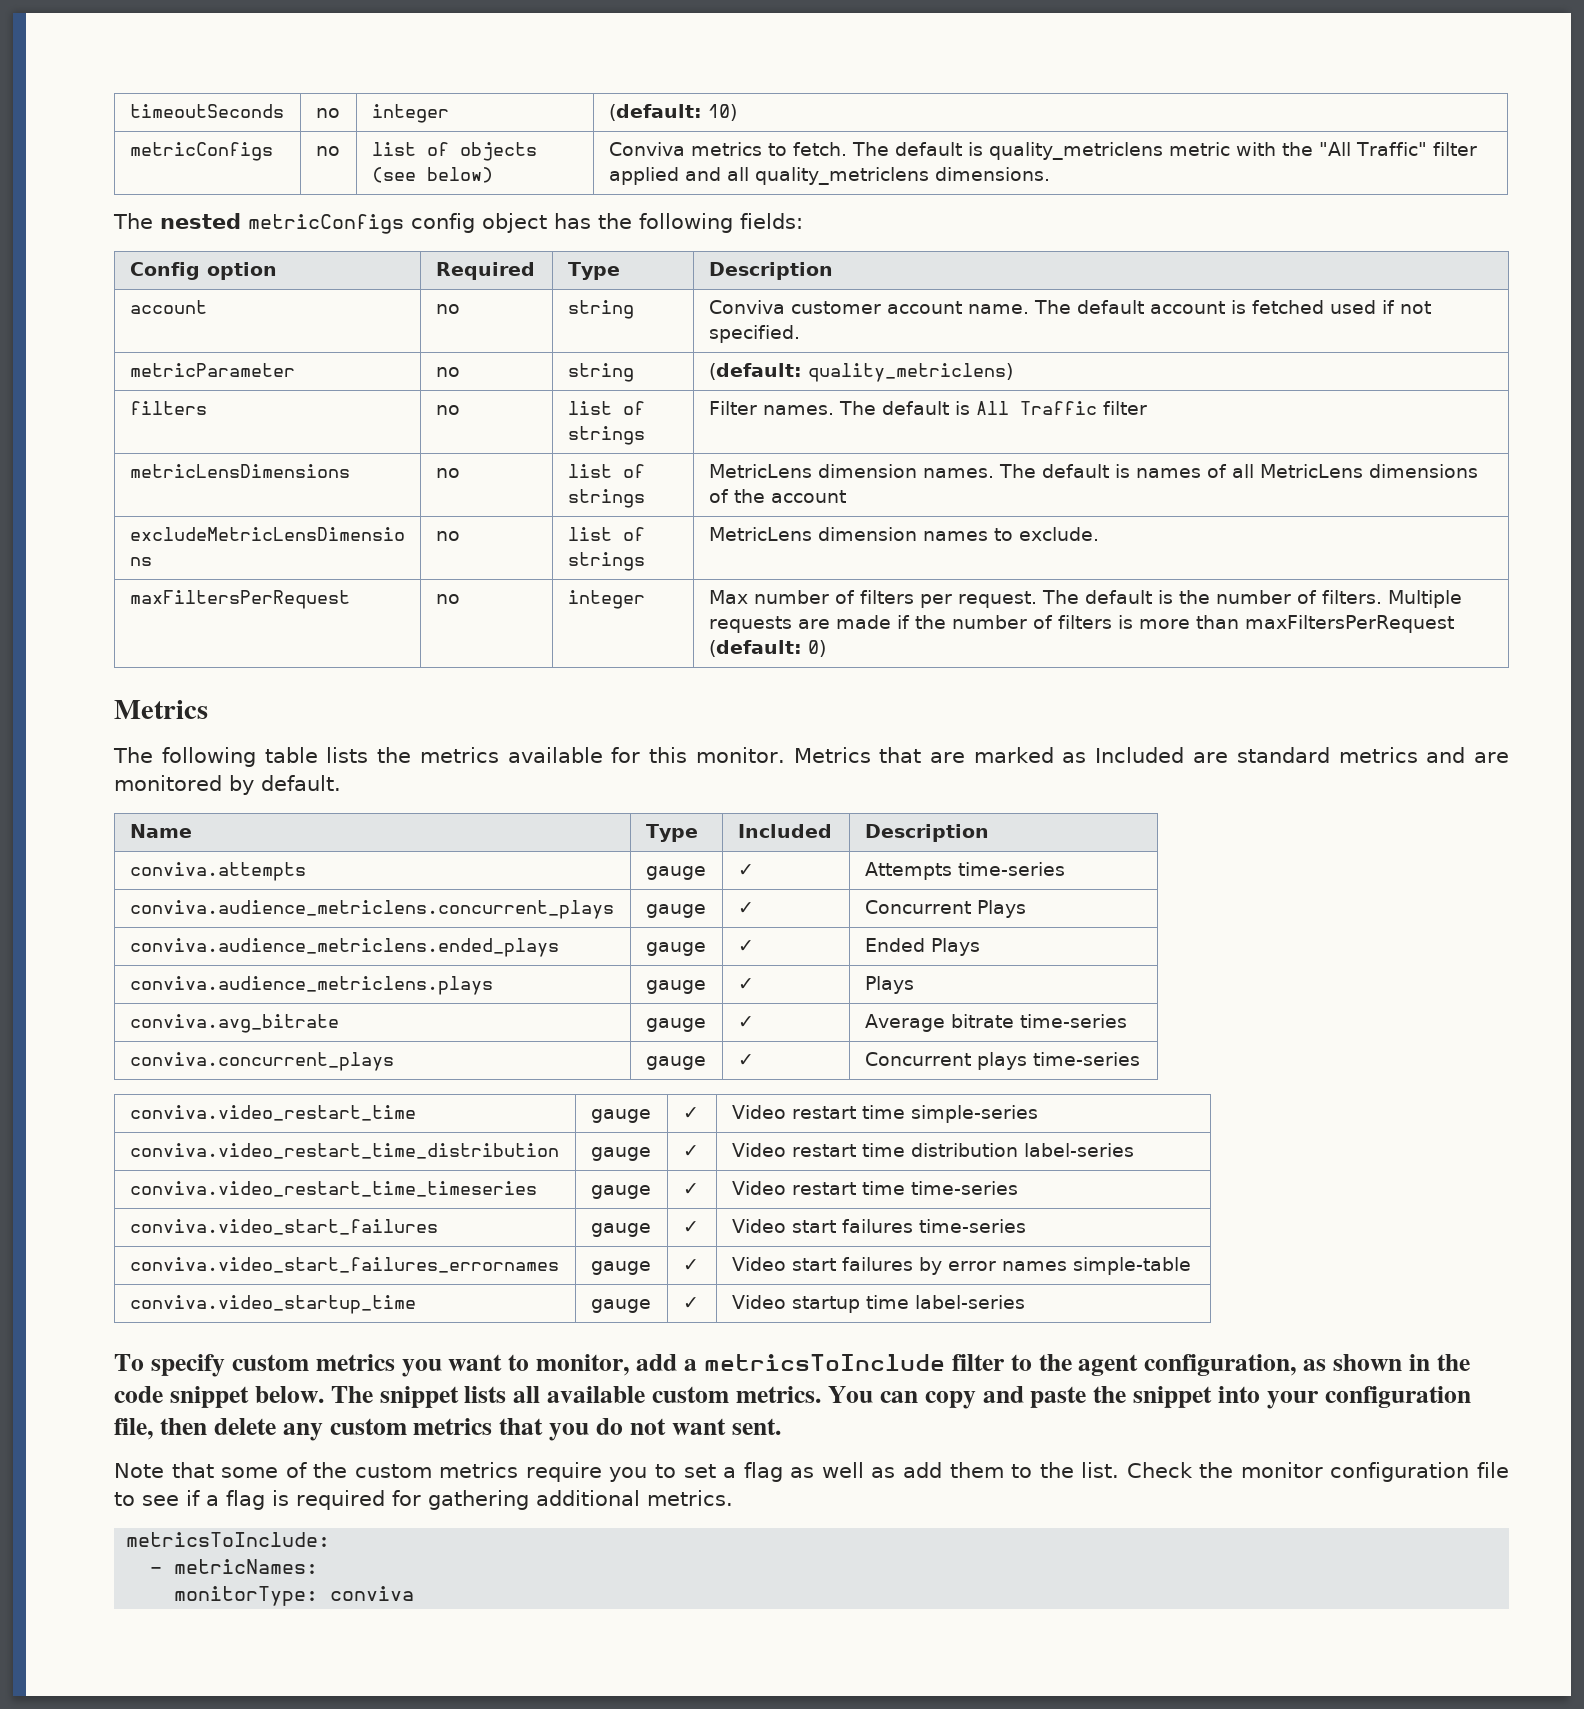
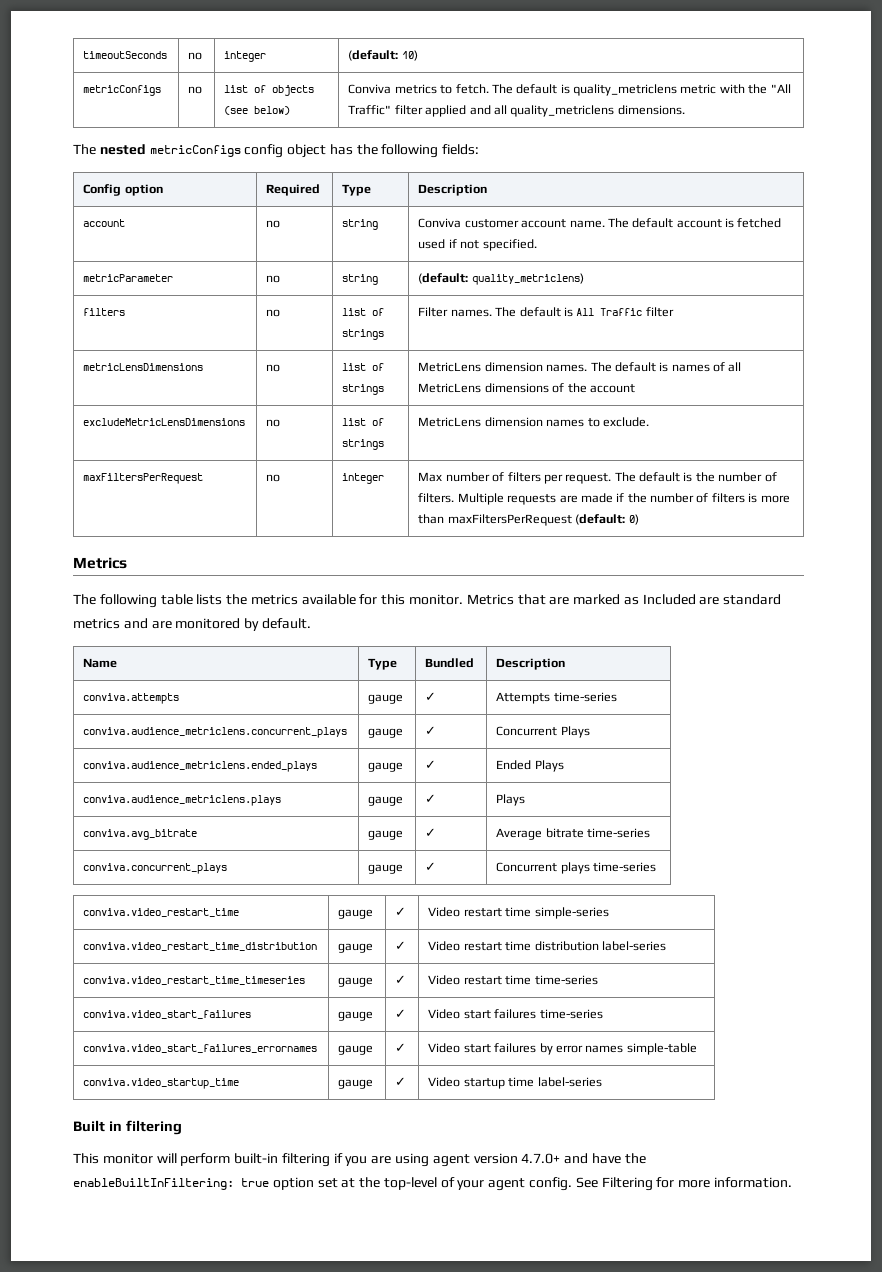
[737,824,832,838] Included -> [425,658,475,668] Bundled
[114,1354,1470,1377] [114,1386,1471,1409] [114,1418,781,1441] [114,1462,1509,1482] [114,1490,733,1510] [126,1532,331,1547] [150,1559,319,1574] [174,1586,415,1606] To specify custom metrics you want to monitor, add a metricsToInclude filter to the agent configuration, as shown in the code snippet below. The snippet lists all available custom metrics. You can copy and paste the snippet into your configuration file, then delete any custom metrics that you do not want sent. // Note that some of the custom metrics require you to set a flag as well as add them to the list. Check the monitor configuration file to see if a flag is required for gathering additional metrics. // metricsToInclude: // - metricNames: // monitorType: conviva -> [73,1120,182,1135] [73,1153,646,1167] [73,1177,792,1191] Built in filtering // This monitor will perform built-in filtering if you are using agent version 4.7.0+ and have the enableBuiltInFiltering: true option set at the top-level of your agent config. See Filtering for more information.

